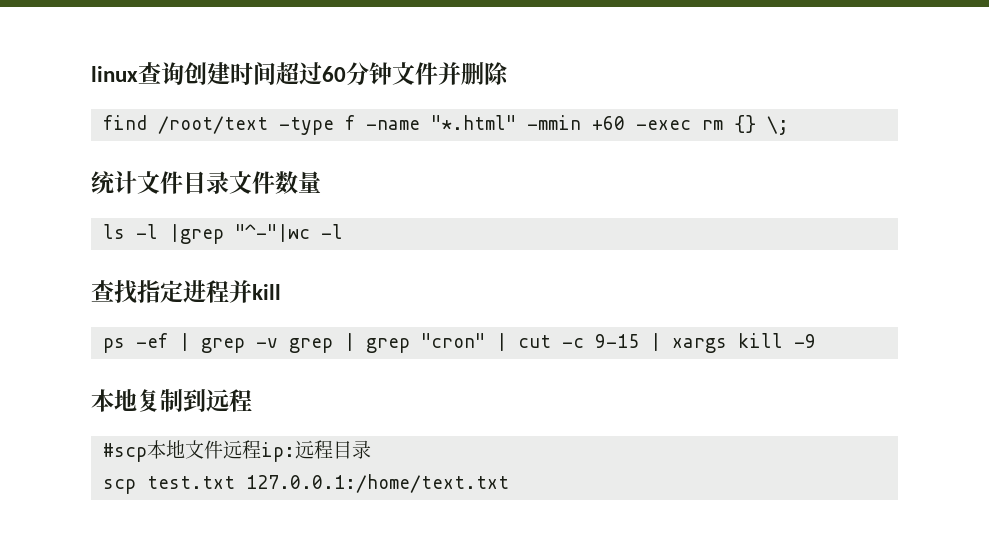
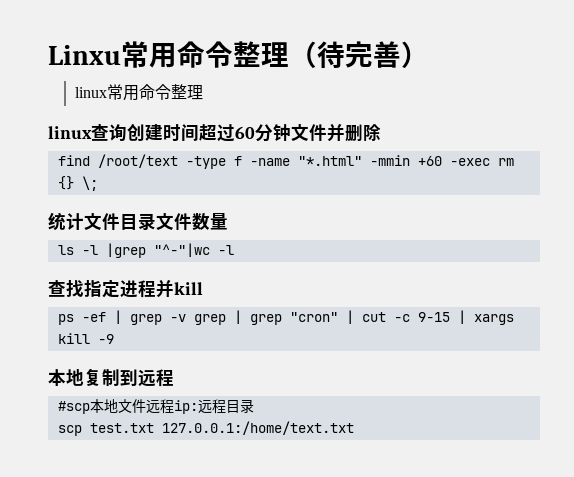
(91, 74) none -> [48,41,429,68] [75,84,204,101] Linxu常用命令整理（待完善） // linux常用命令整理 //

